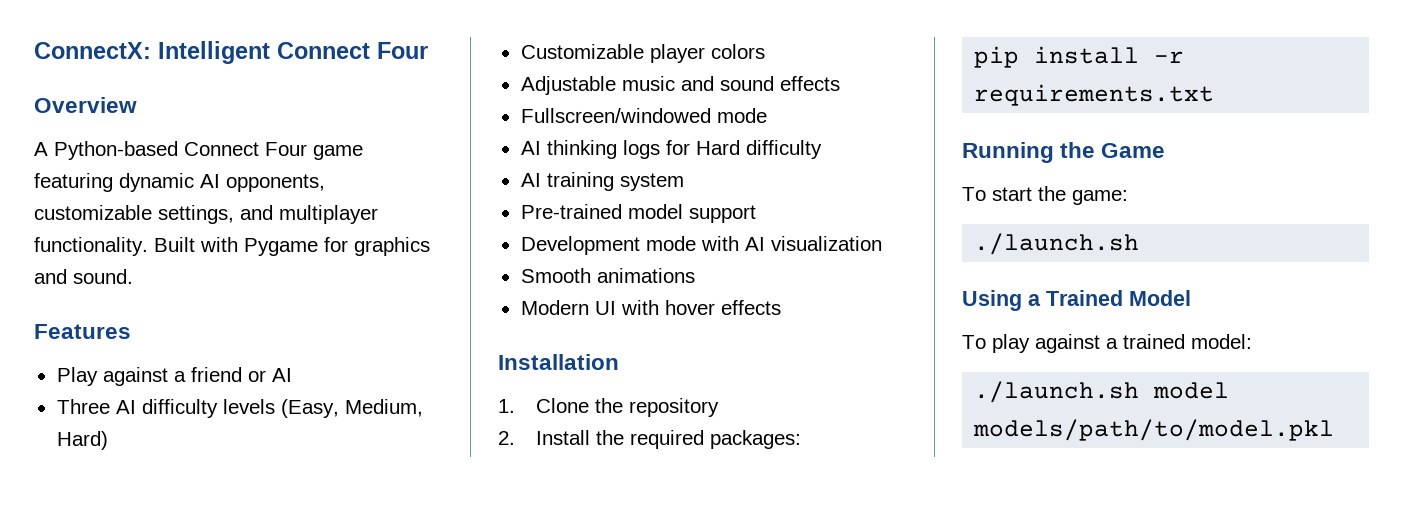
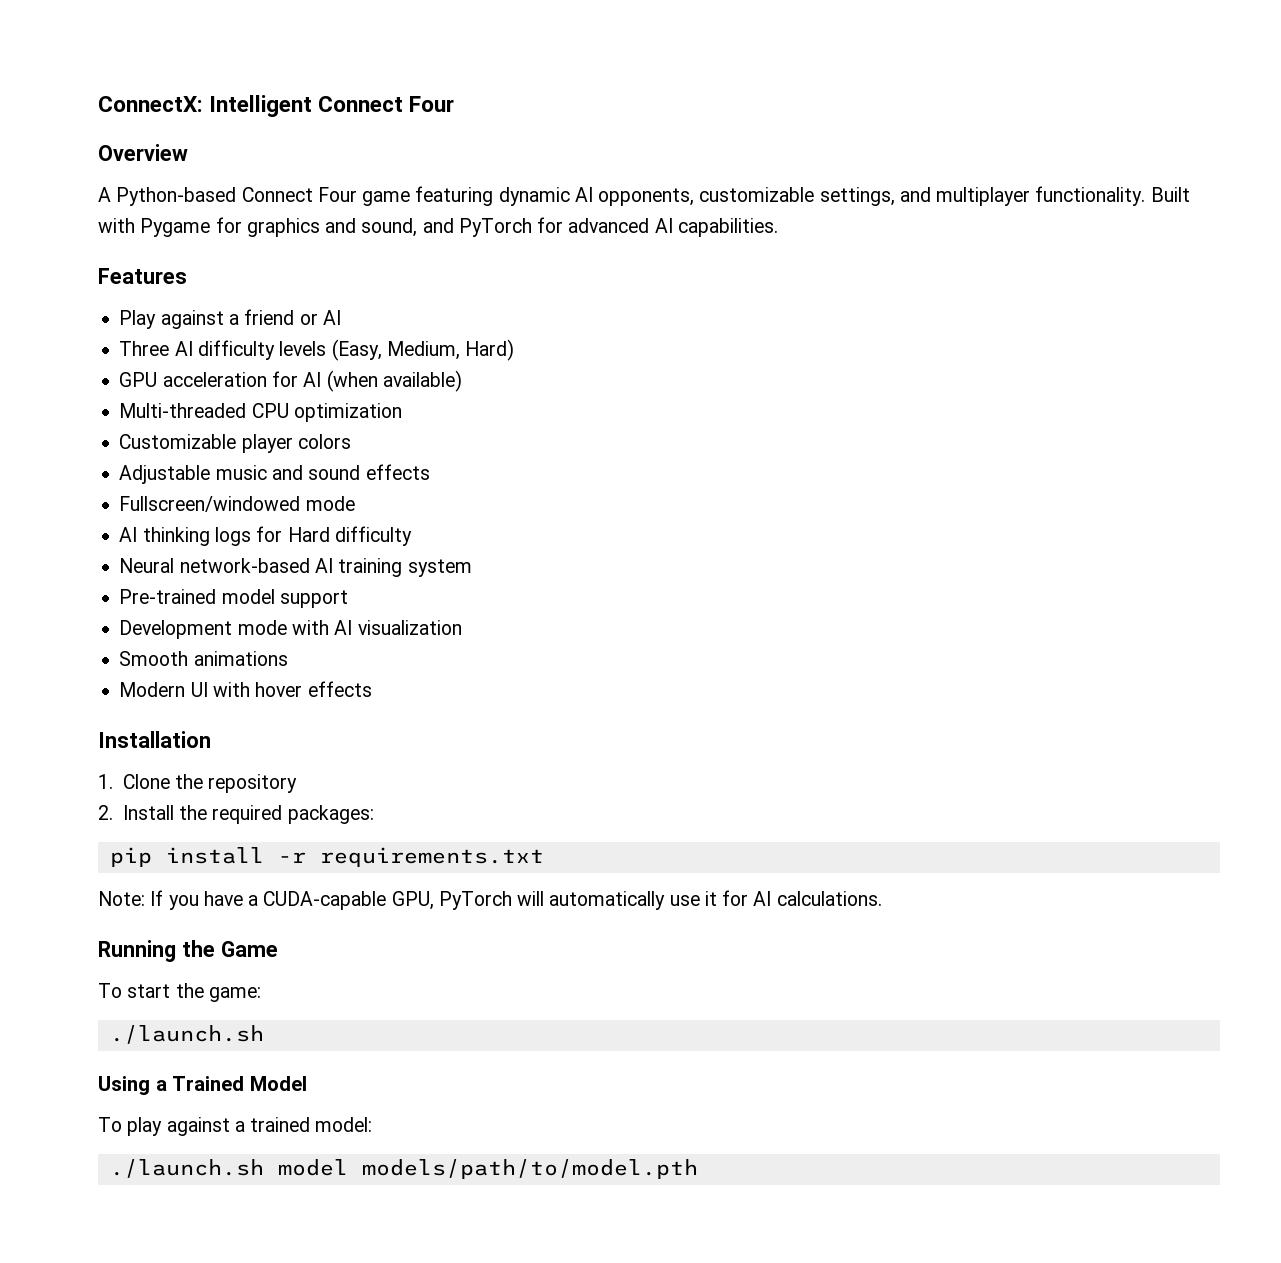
[73,269,133,284] sound. -> [361,217,778,237] sound, and PyTorch for advanced AI capabilities.
(108, 440) none -> [119,370,462,392] [119,403,402,422] // GPU acceleration for AI (when available) // Multi-threaded CPU optimization
(822, 149) none -> [119,558,310,573] Neural network-based
(1215, 95) none -> [98,890,882,910] // Note: If you have a CUDA-capable GPU, PyTorch will automatically use it for AI calculations.
[973,419,1335,441] models/path/to/model.pkl -> [361,1159,698,1179] models/path/to/model.pth

